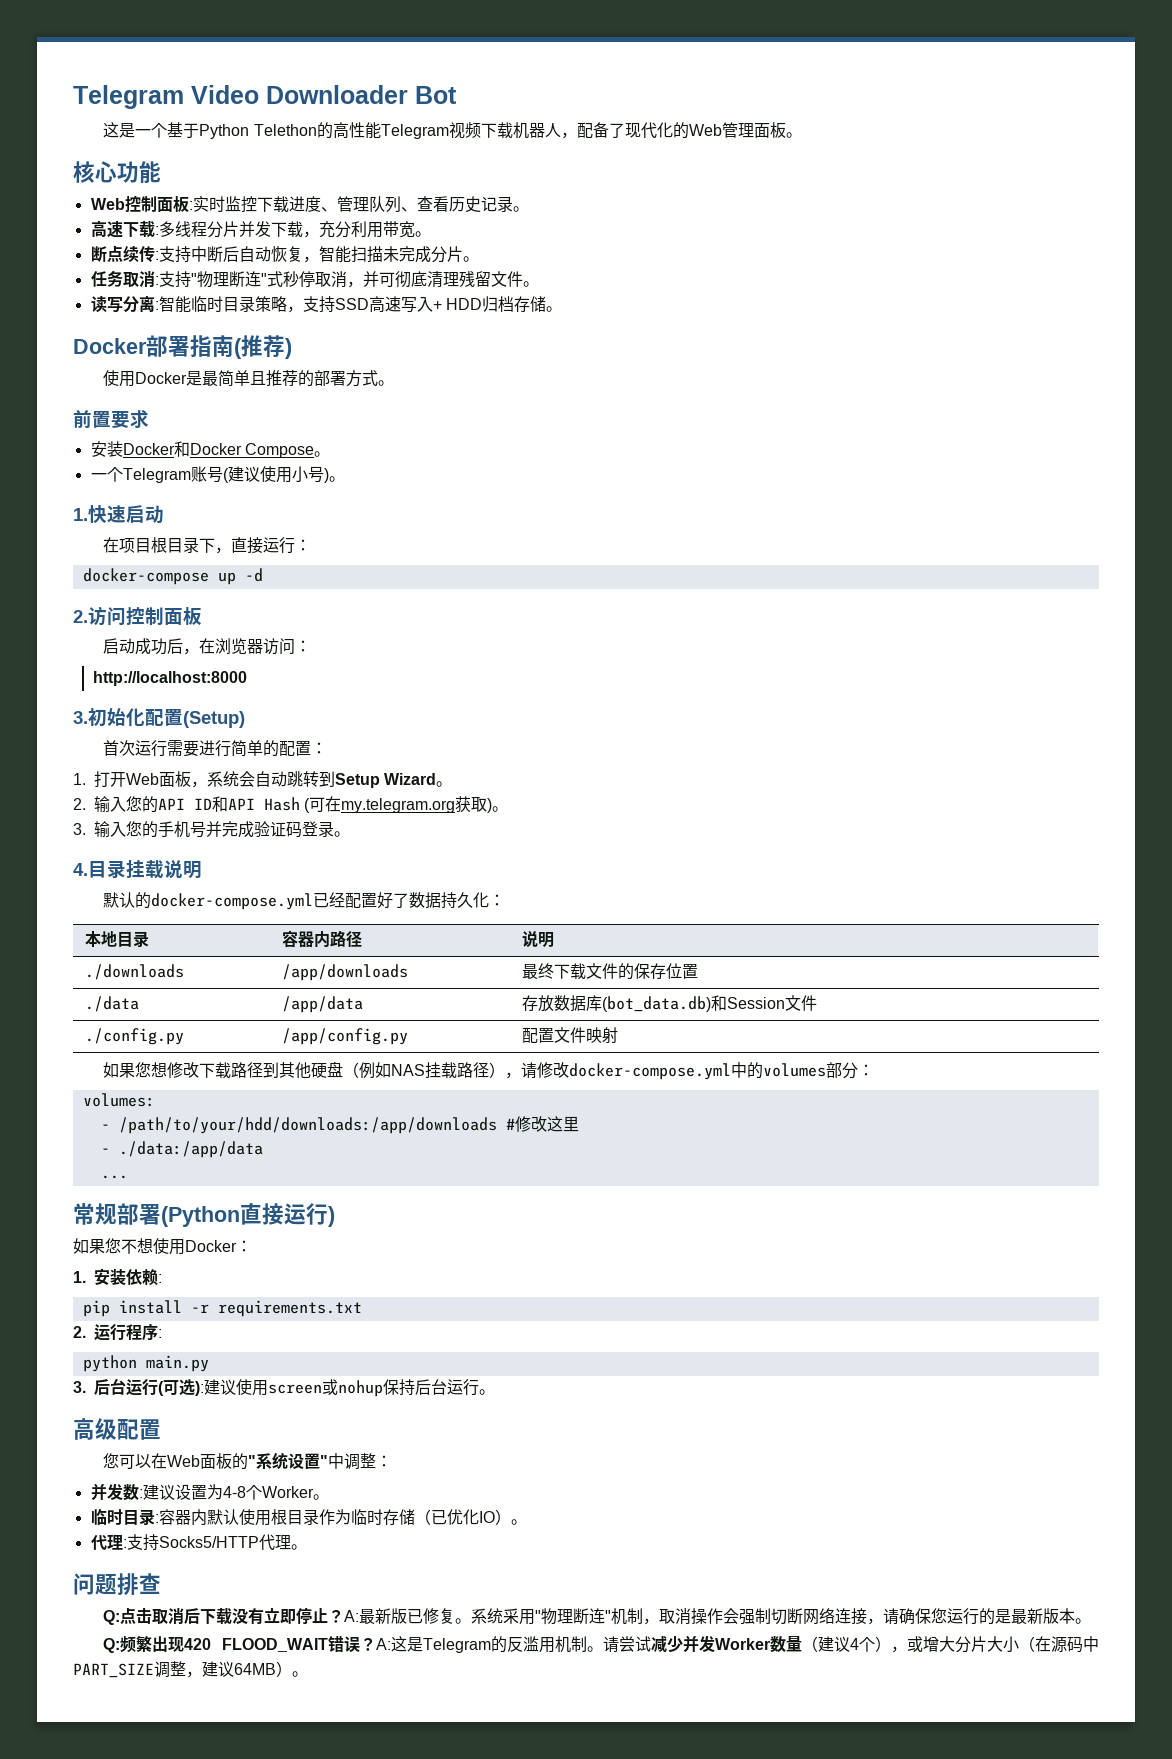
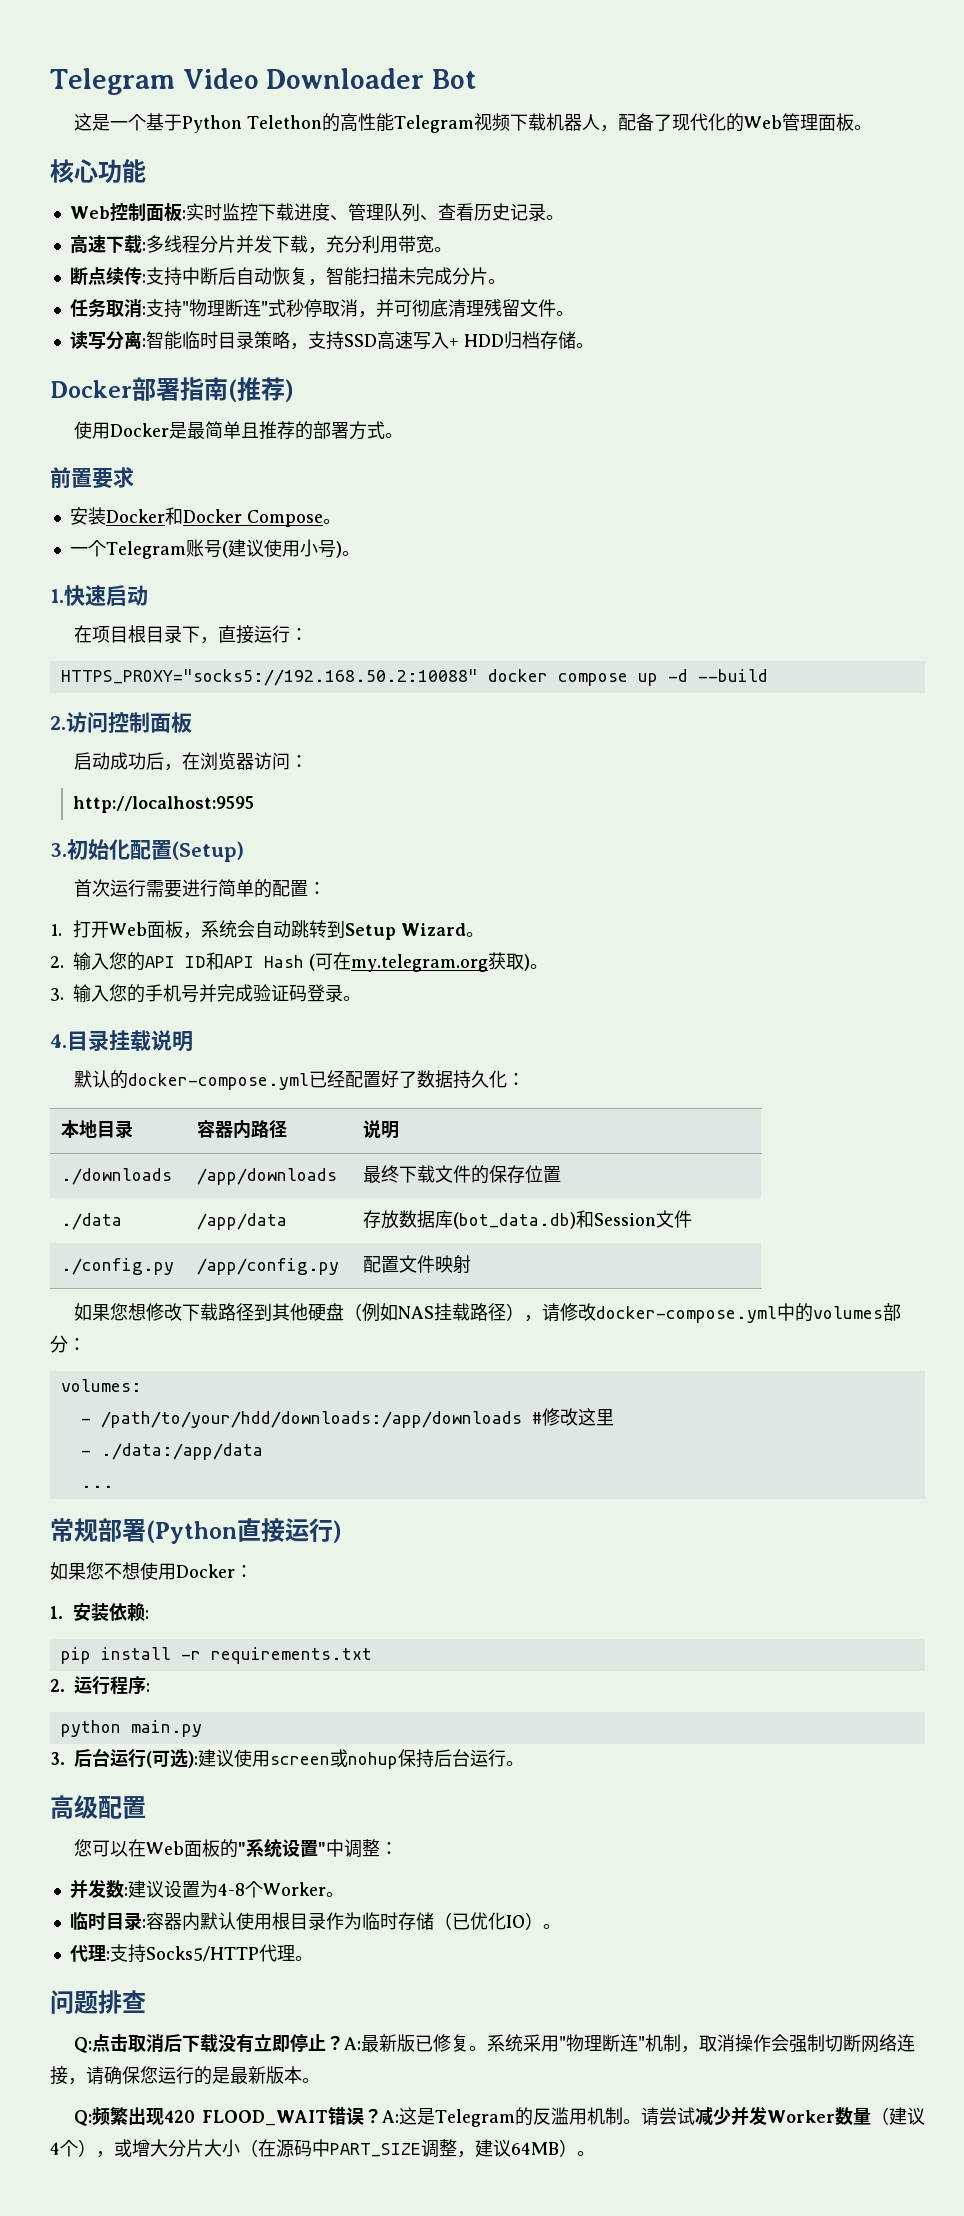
[82,568,209,585] docker-compose -> [60,669,628,686] HTTPS_PROXY="socks5://192.168.50.2:10088" docker compose
(263, 575) none -> [697,669,768,682] --build
[92,671,247,686] http://localhost:8000 -> [73,796,255,813] http://localhost:9595

